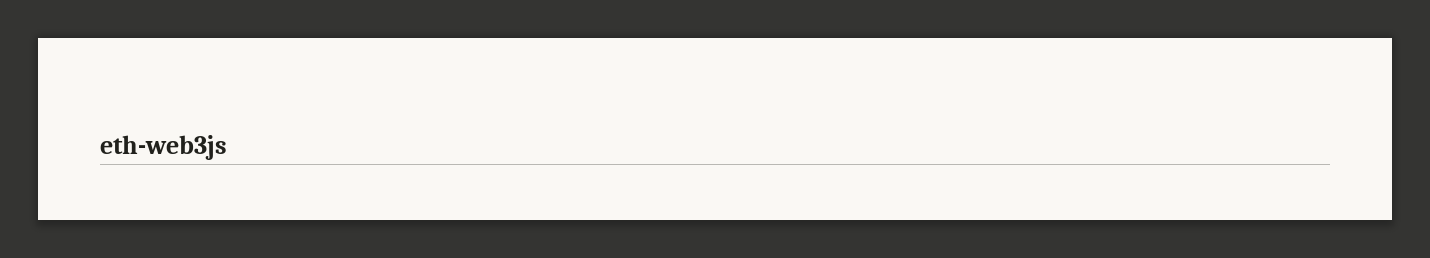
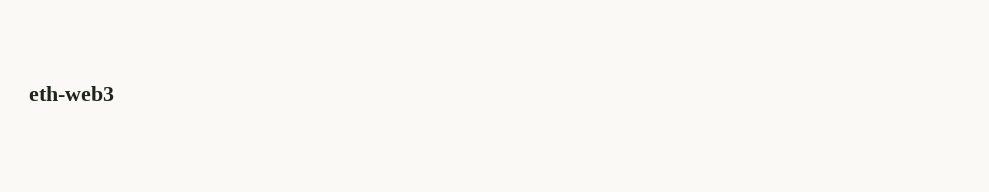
[100,135,227,160] eth-web3js -> [29,86,114,101] eth-web3

